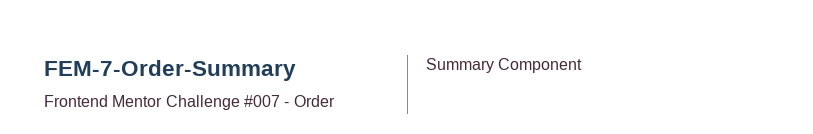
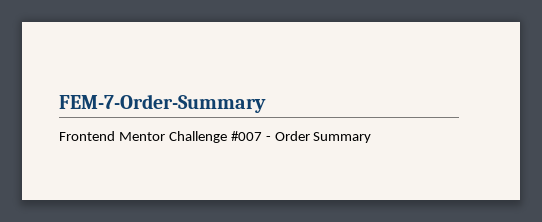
[498,58,583,73] Component -> (372, 137) none

